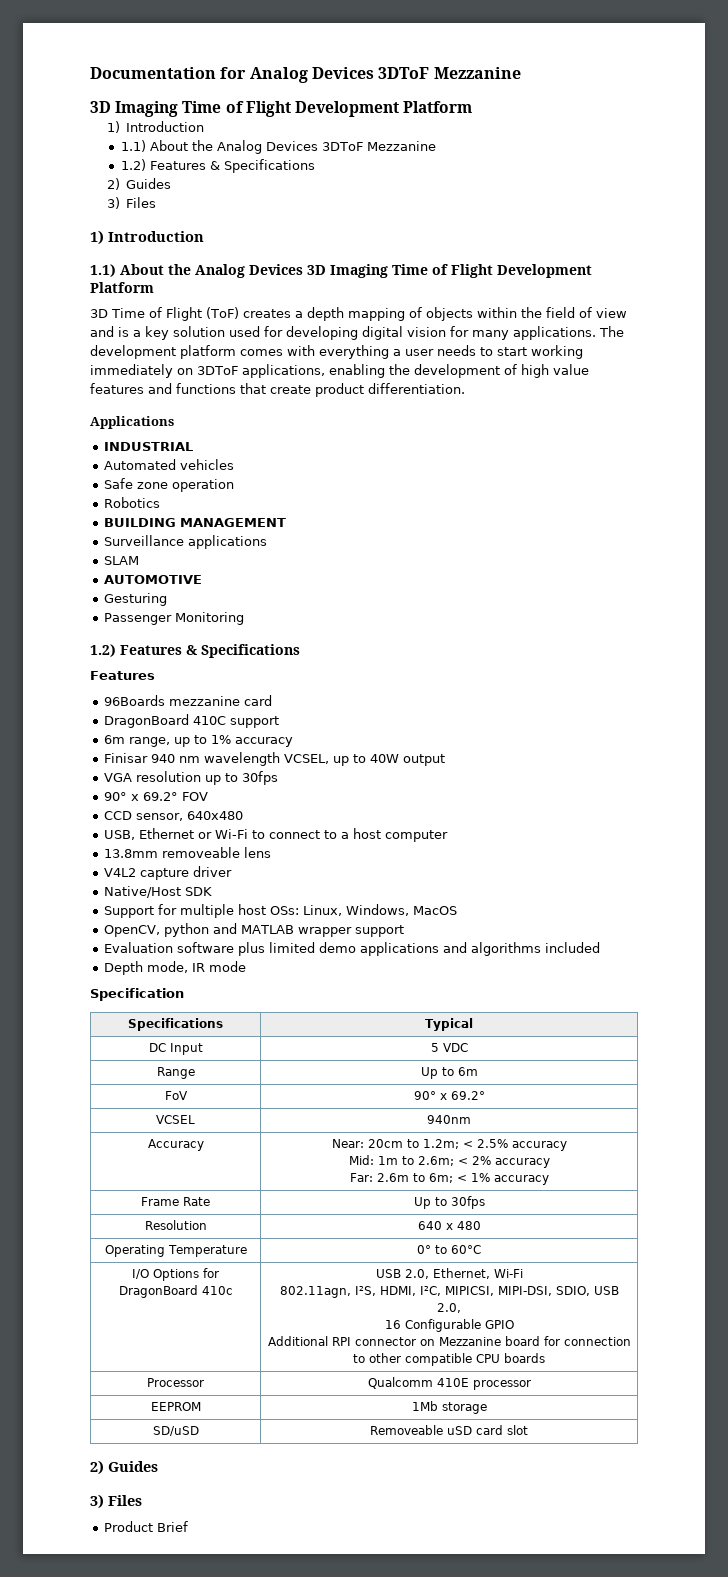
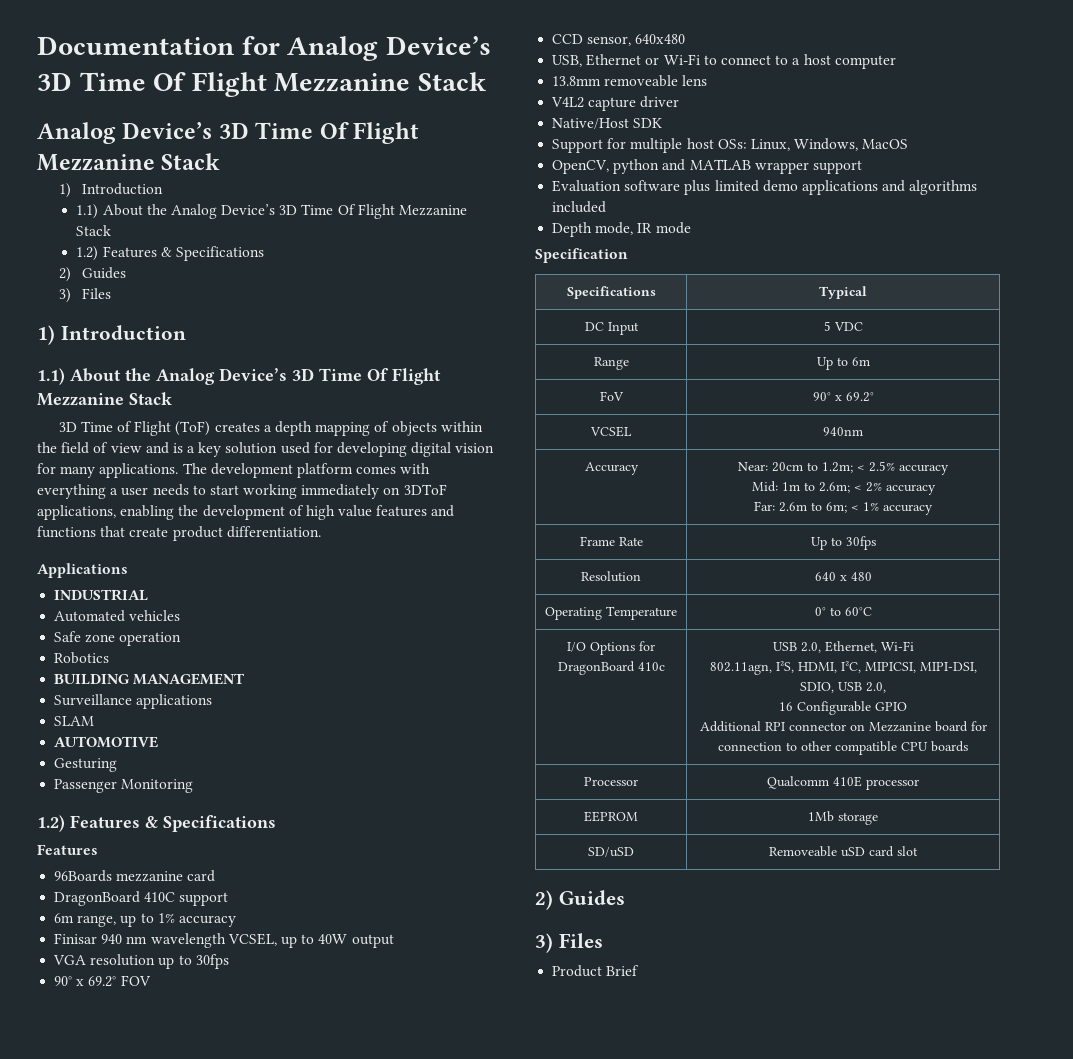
[311,67,521,79] [90,101,473,117] [106,121,205,133] [120,140,436,154] Devices 3DToF Mezzanine // 3D Imaging Time of Flight Development Platform // 1) Introduction // 1.1) About the Analog Devices 3DToF Mezzanine -> [385,36,491,55] [37,72,486,97] [37,122,420,144] [37,153,221,171] [59,183,163,198] [76,204,467,219] [76,225,112,236] Device’s 3D Time Of Flight Mezzanine Stack // Analog Device’s 3D Time Of Flight Mezzanine Stack // 1) Introduction // 1.1) About the Analog Device’s 3D Time Of Flight Mezzanine Stack
[249,264,592,278] [90,282,154,293] Devices 3D Imaging Time of Flight Development Platform -> [219,368,441,385] [37,392,172,406] Device’s 3D Time Of Flight Mezzanine Stack

